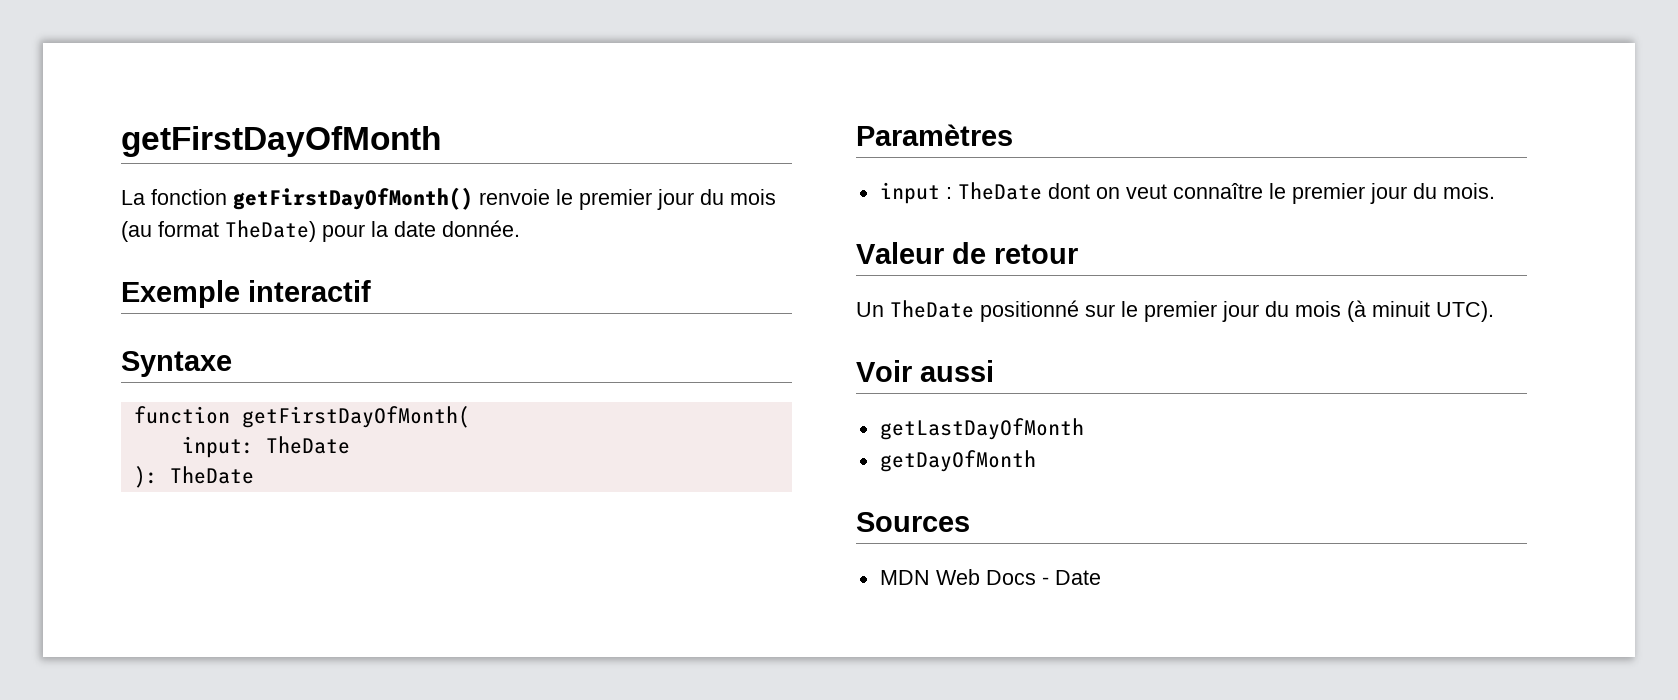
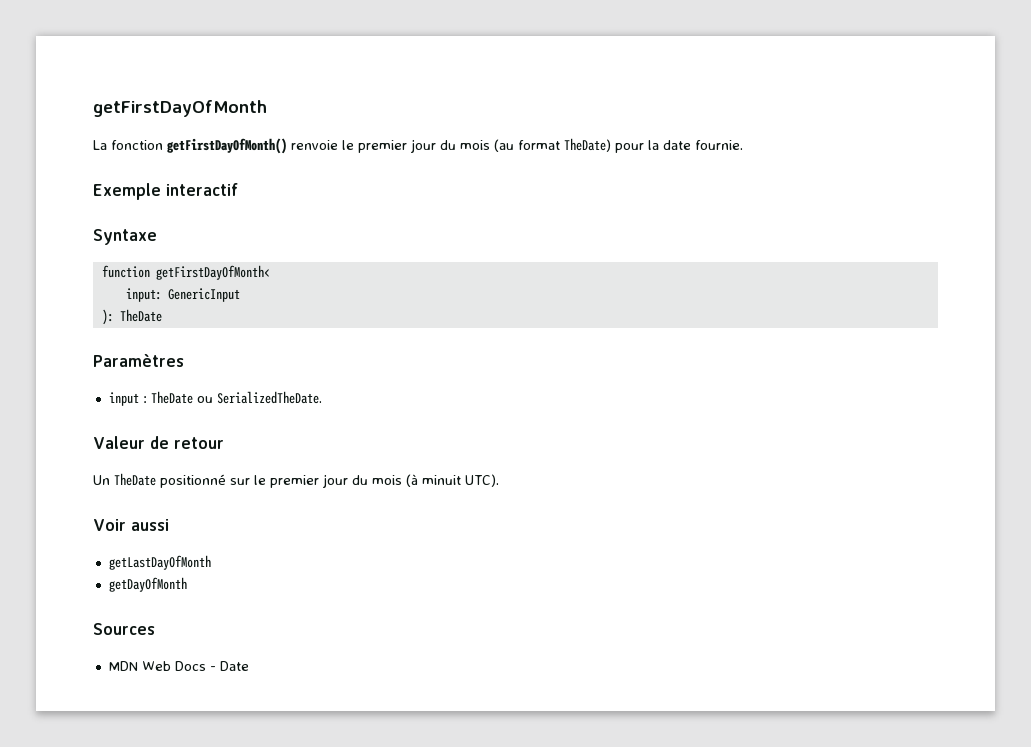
[442,220,520,237] donnée. -> [695,140,743,150] fournie.
[241,406,470,428] getFirstDayOfMonth( -> [155,265,270,280] getFirstDayOfMonth<
[265,436,350,454] TheDate -> [167,288,240,302] GenericInput
[1047,183,1495,204] dont on veut connaître le premier jour du mois. -> [196,391,322,404] ou SerializedTheDate.

